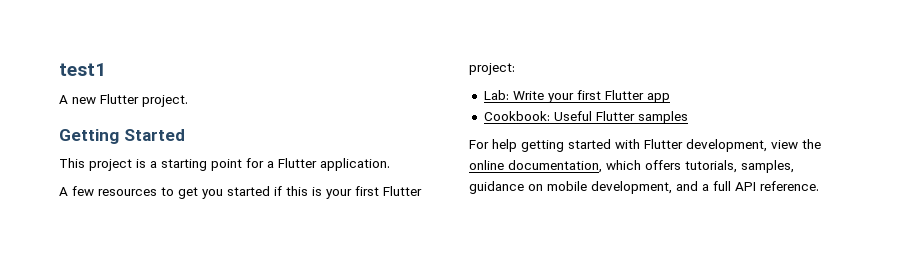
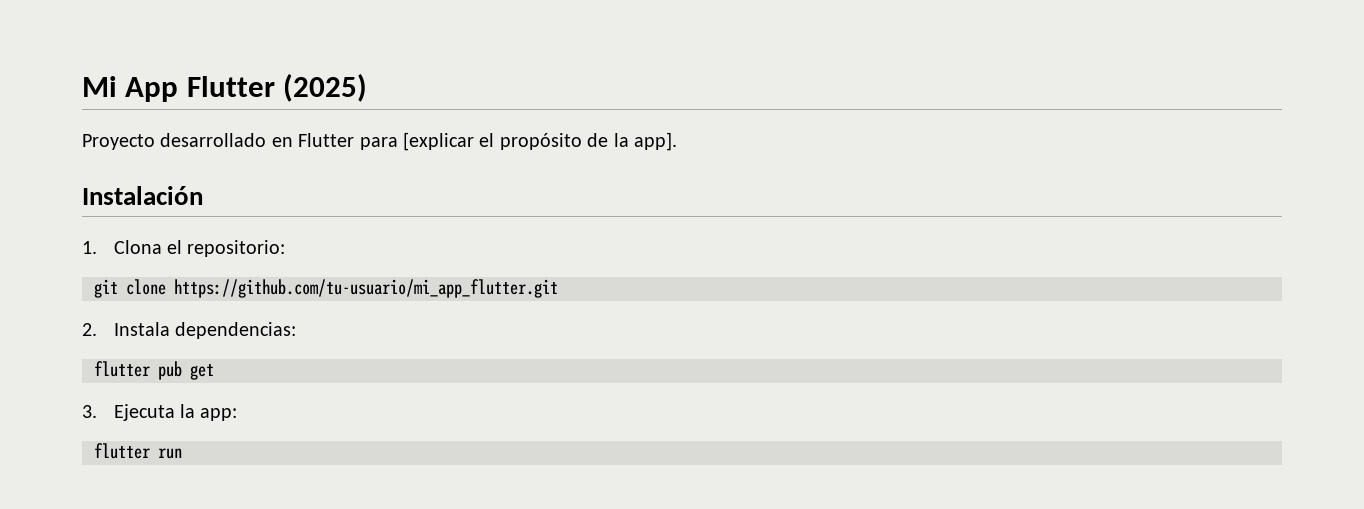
[59,63,106,76] [59,94,188,107] [59,129,185,144] [59,158,390,171] [59,186,422,199] [469,63,515,75] [483,90,670,103] [483,111,688,124] [469,139,821,152] [469,160,794,173] [469,181,819,194] test1 // A new Flutter project. // Getting Started // This project is a starting point for a Flutter application. // A few resources to get you started if this is your first Flutter project: // Lab: Write your first Flutter app // Cookbook: Useful Flutter samples // For help getting started with Flutter development, view the online documentation, which offers tutorials, samples, guidance on mobile development, and a full API reference. -> [82,73,368,102] [82,132,677,151] [82,186,203,205] [82,240,286,257] [94,279,558,298] [82,322,297,339] [94,361,214,380] [82,404,238,421] [94,443,182,459] Mi App Flutter (2025) // Proyecto desarrollado en Flutter para [explicar el propósito de la app]. // Instalación // 1. Clona el repositorio: // git clone https://github.com/tu-usuario/mi_app_flutter.git // 2. Instala dependencias: // flutter pub get // 3. Ejecuta la app: // flutter run

